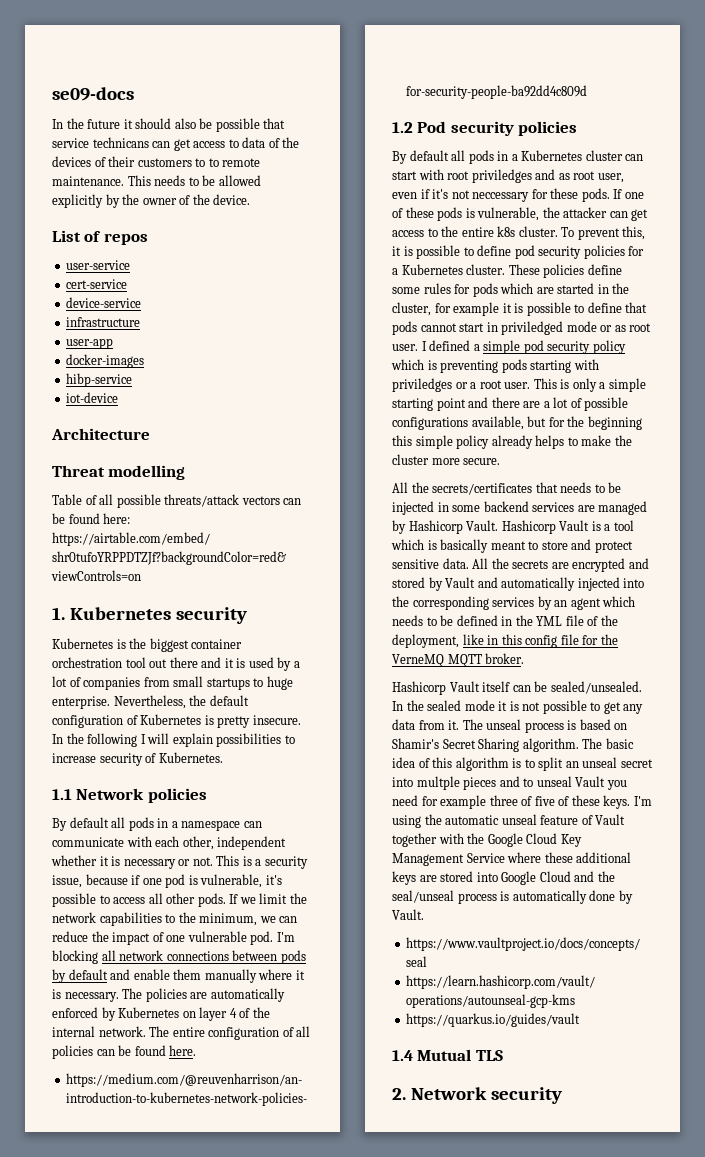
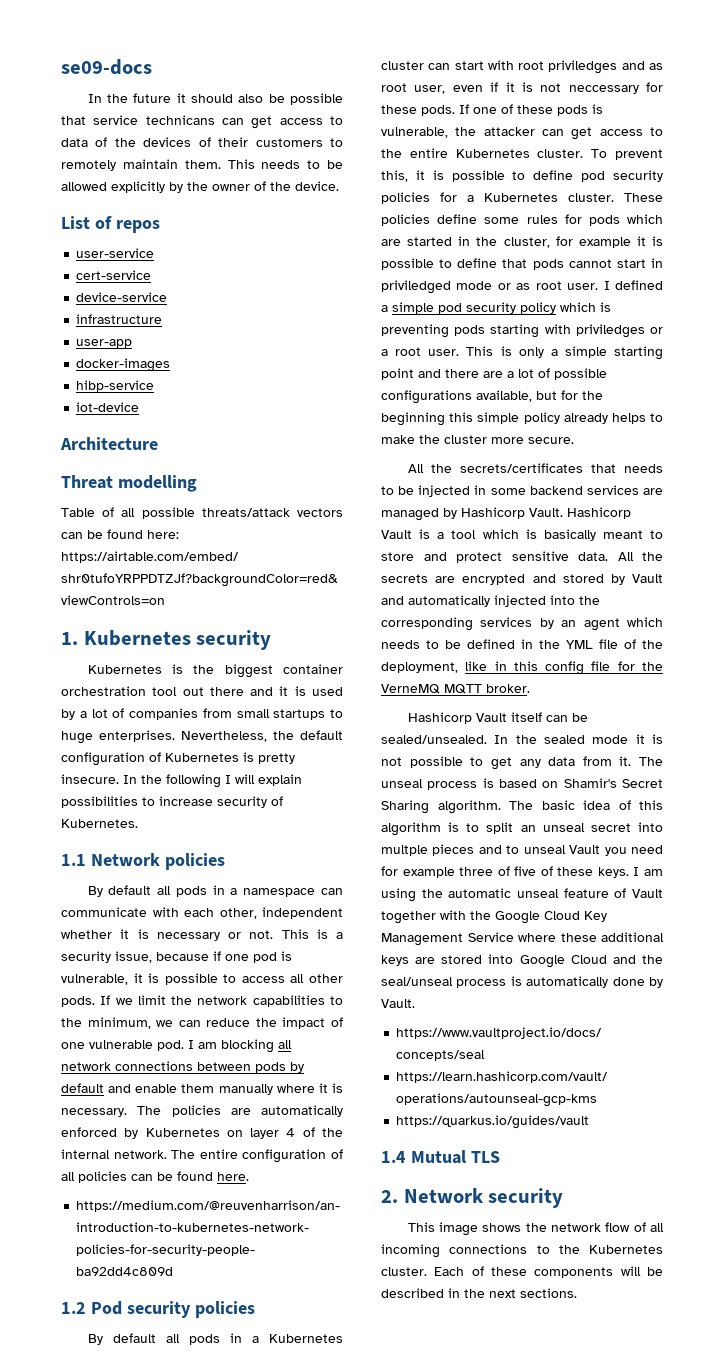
[208,158,261,167] [52,176,124,186] to remote maintenance. -> [61,159,221,171] remotely maintain them.
[52,696,110,709] enterprise. -> [99,730,175,742] enterprises.
[265,875,282,885] it's -> [133,973,160,983] it is
[276,932,295,942] I'm -> [188,1040,217,1049] I am
[432,189,449,199] it's -> [505,82,533,92] it is
[497,226,516,237] k8s -> [455,149,530,158] Kubernetes
[633,796,652,806] I'm -> [633,867,663,876] I am
(562, 1095) none -> [407,1222,664,1236] [381,1244,663,1258] [381,1266,663,1278] [381,1288,577,1298] // This image shows the network flow of all incoming connections to the Kubernetes cluster. Each of these components will be described in the next sections.

